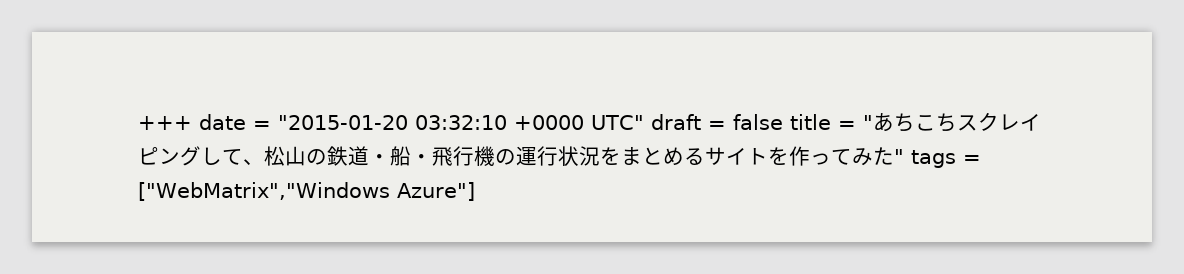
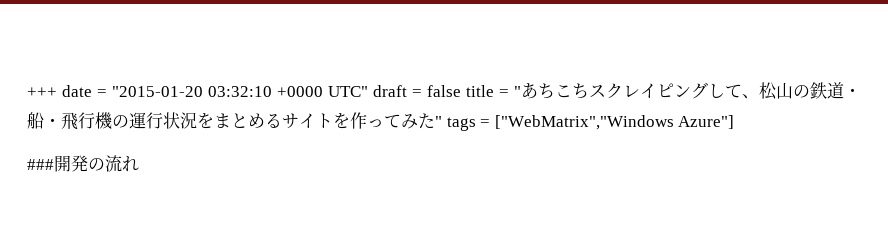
(475, 191) none -> [27,155,139,172] // ###開発の流れ

